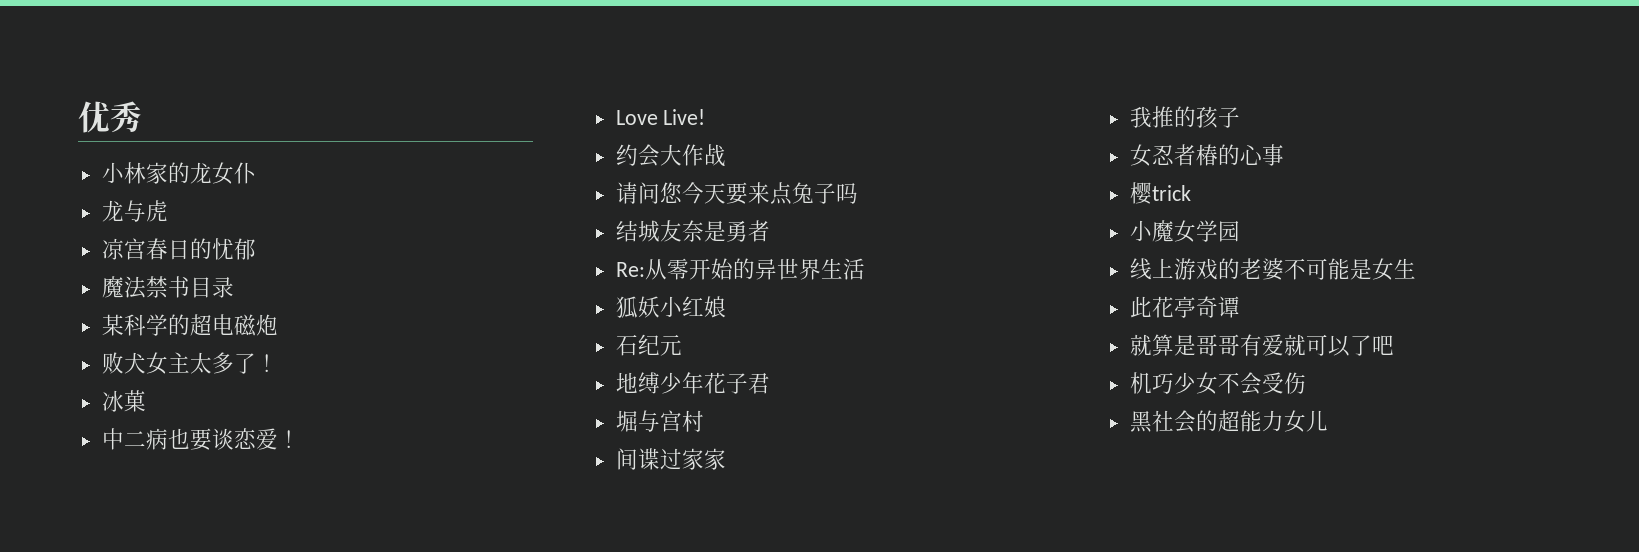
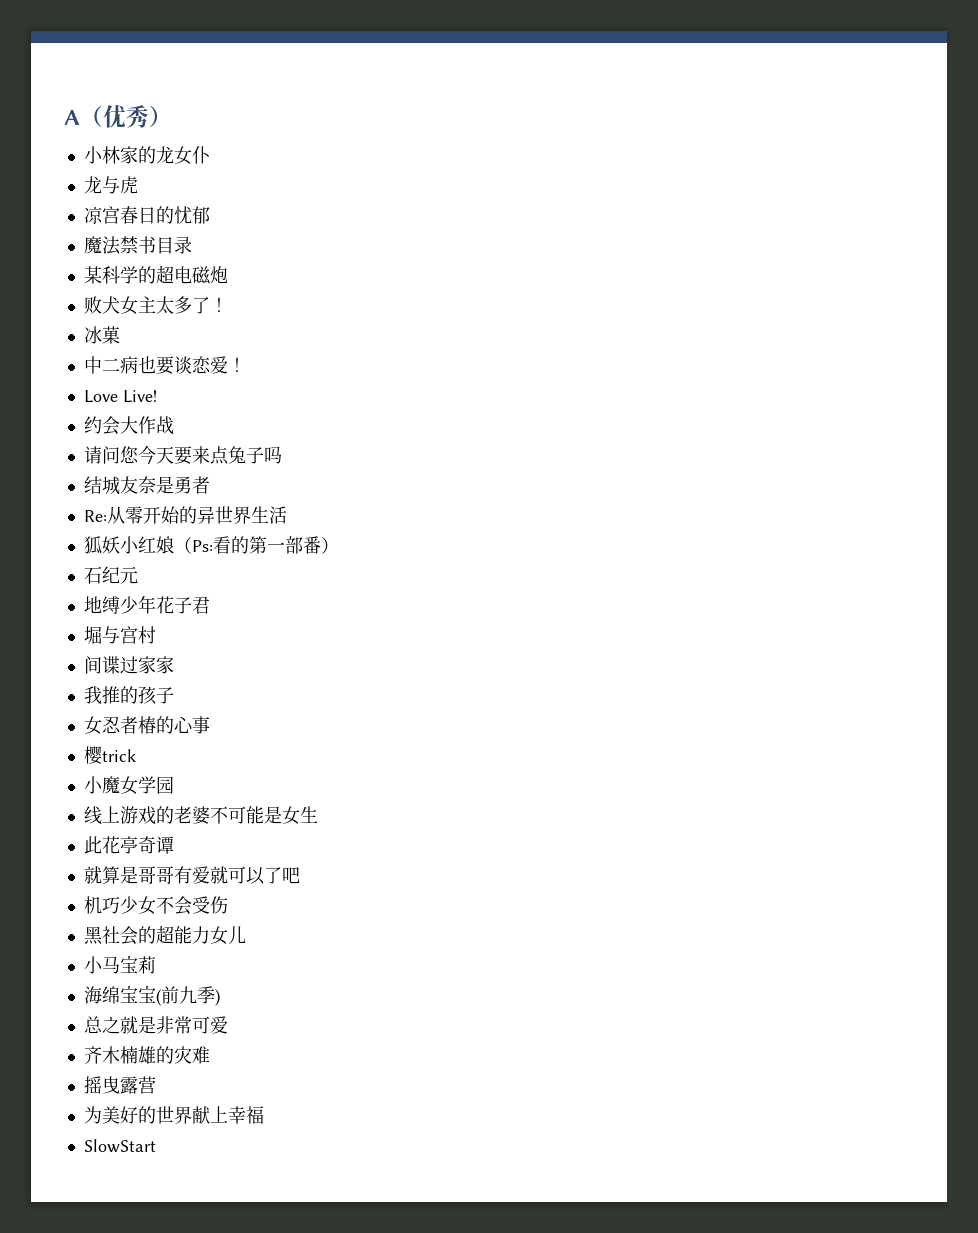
(78, 117) none -> [64,105,103,127] A（
(142, 117) none -> [149,105,172,127] ）
(726, 307) none -> [173,536,339,554] （Ps:看的第一部番）
(1328, 421) none -> [83,955,156,974] [83,985,220,1006] [83,1016,228,1034] [83,1046,210,1064] [83,1076,156,1094] [83,1106,264,1124] [83,1139,156,1153] // 小马宝莉 // 海绵宝宝(前九季) // 总之就是非常可爱 // 齐木楠雄的灾难 // 摇曳露营 // 为美好的世界献上幸福 // SlowStart

